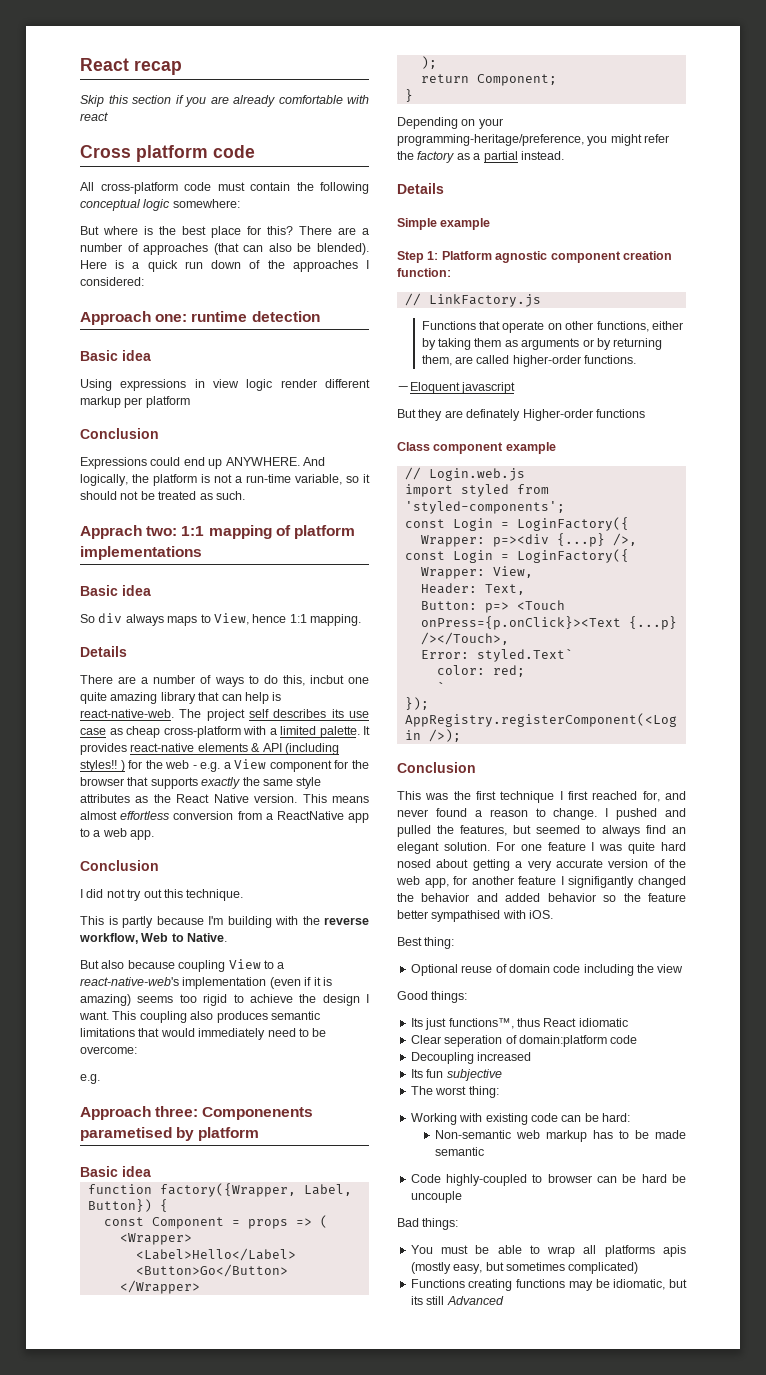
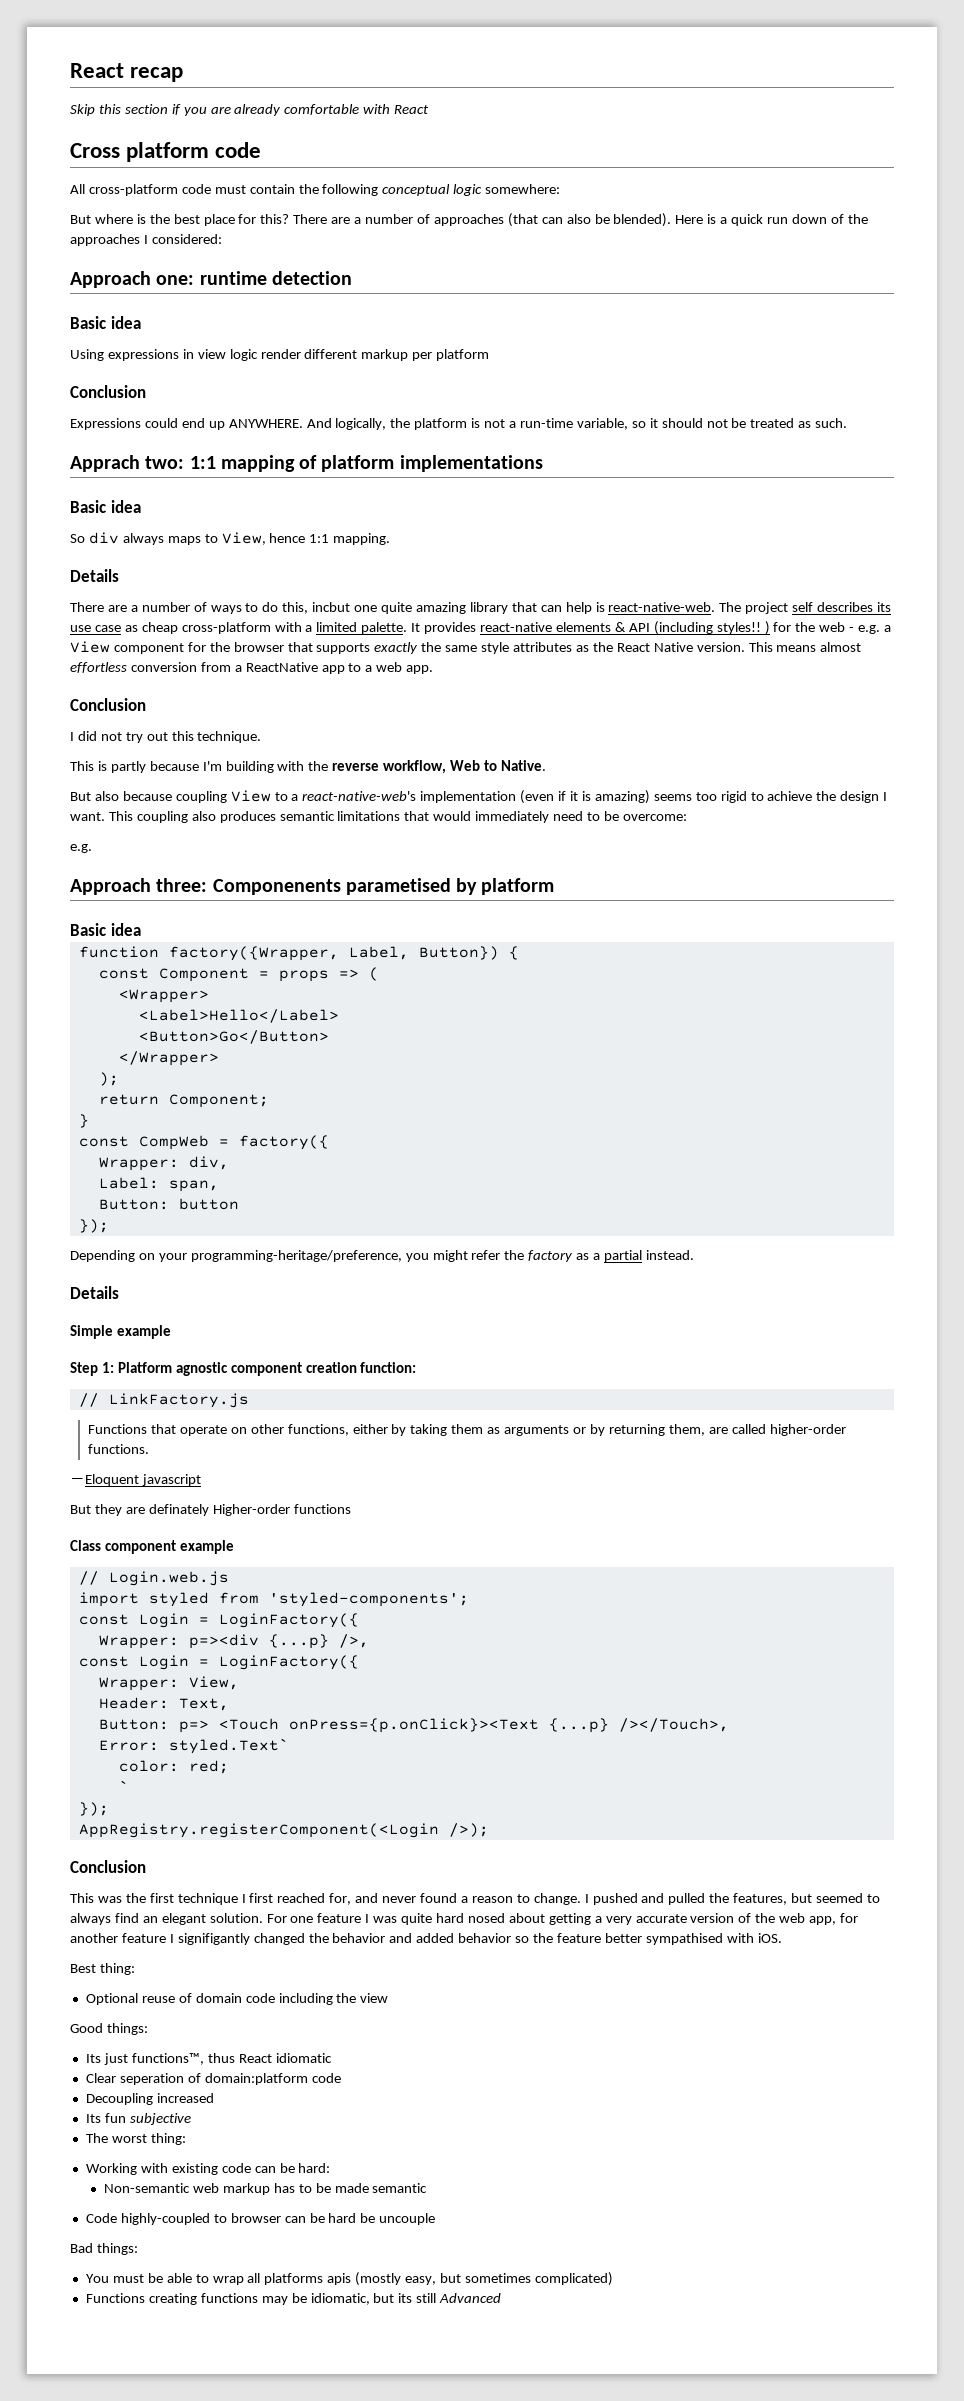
[80,112,108,121] react -> [394,105,430,114] React
(413, 95) none -> [78,1135,329,1150] [98,1156,229,1171] [98,1177,219,1192] [98,1198,239,1210] [78,1219,109,1233] // const CompWeb = factory({ // Wrapper: div, // Label: span, // Button: button // });

